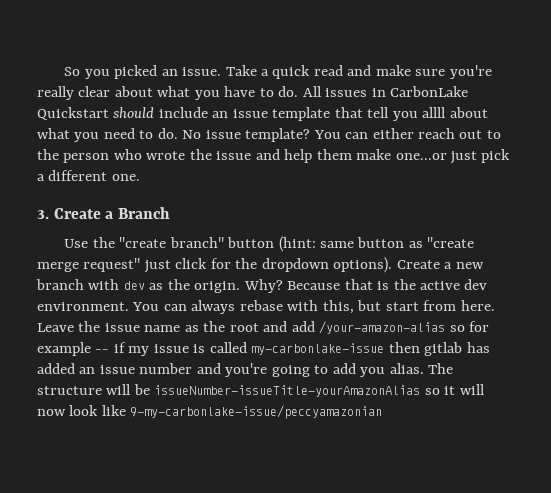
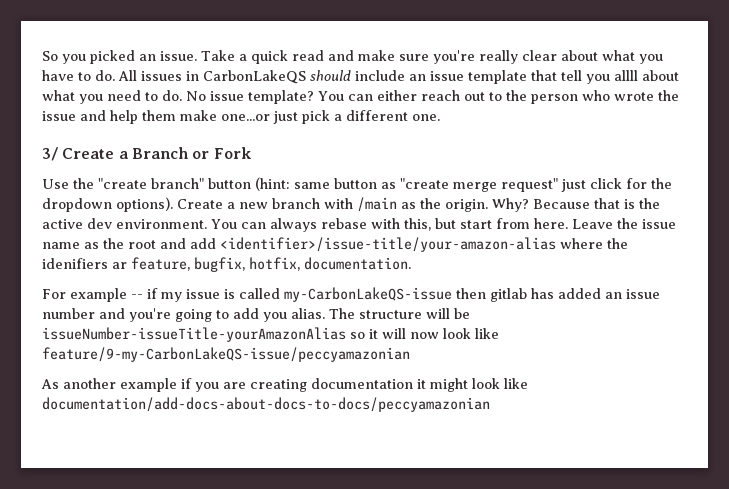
[390,86,469,97] [37,107,109,120] CarbonLake Quickstart -> [203,70,306,84] CarbonLakeQS
[37,210,49,219] 3. -> [42,147,58,161] 3/
(171, 213) none -> [192,147,251,159] or Fork
[123,281,145,290] dev -> [357,197,397,212] /main
[319,321,490,334] /your-amazon-alias so for -> [220,237,628,252] [42,257,411,272] [42,289,66,299] <identifier>/issue-title/your-amazon-alias where the idenifiers ar feature, bugfix, hotfix, documentation. // For
[251,343,385,355] my-carbonlake-issue -> [284,287,452,302] my-CarbonLakeQS-issue
[130,405,383,419] 9-my-carbonlake-issue/peccyamazonian -> [42,347,410,362] [41,378,528,392] [42,397,490,412] feature/9-my-CarbonLakeQS-issue/peccyamazonian // As another example if you are creating documentation it might look like documentation/add-docs-about-docs-to-docs/peccyamazonian

